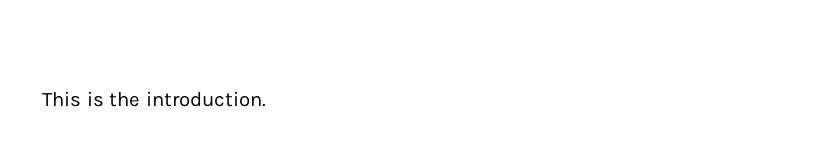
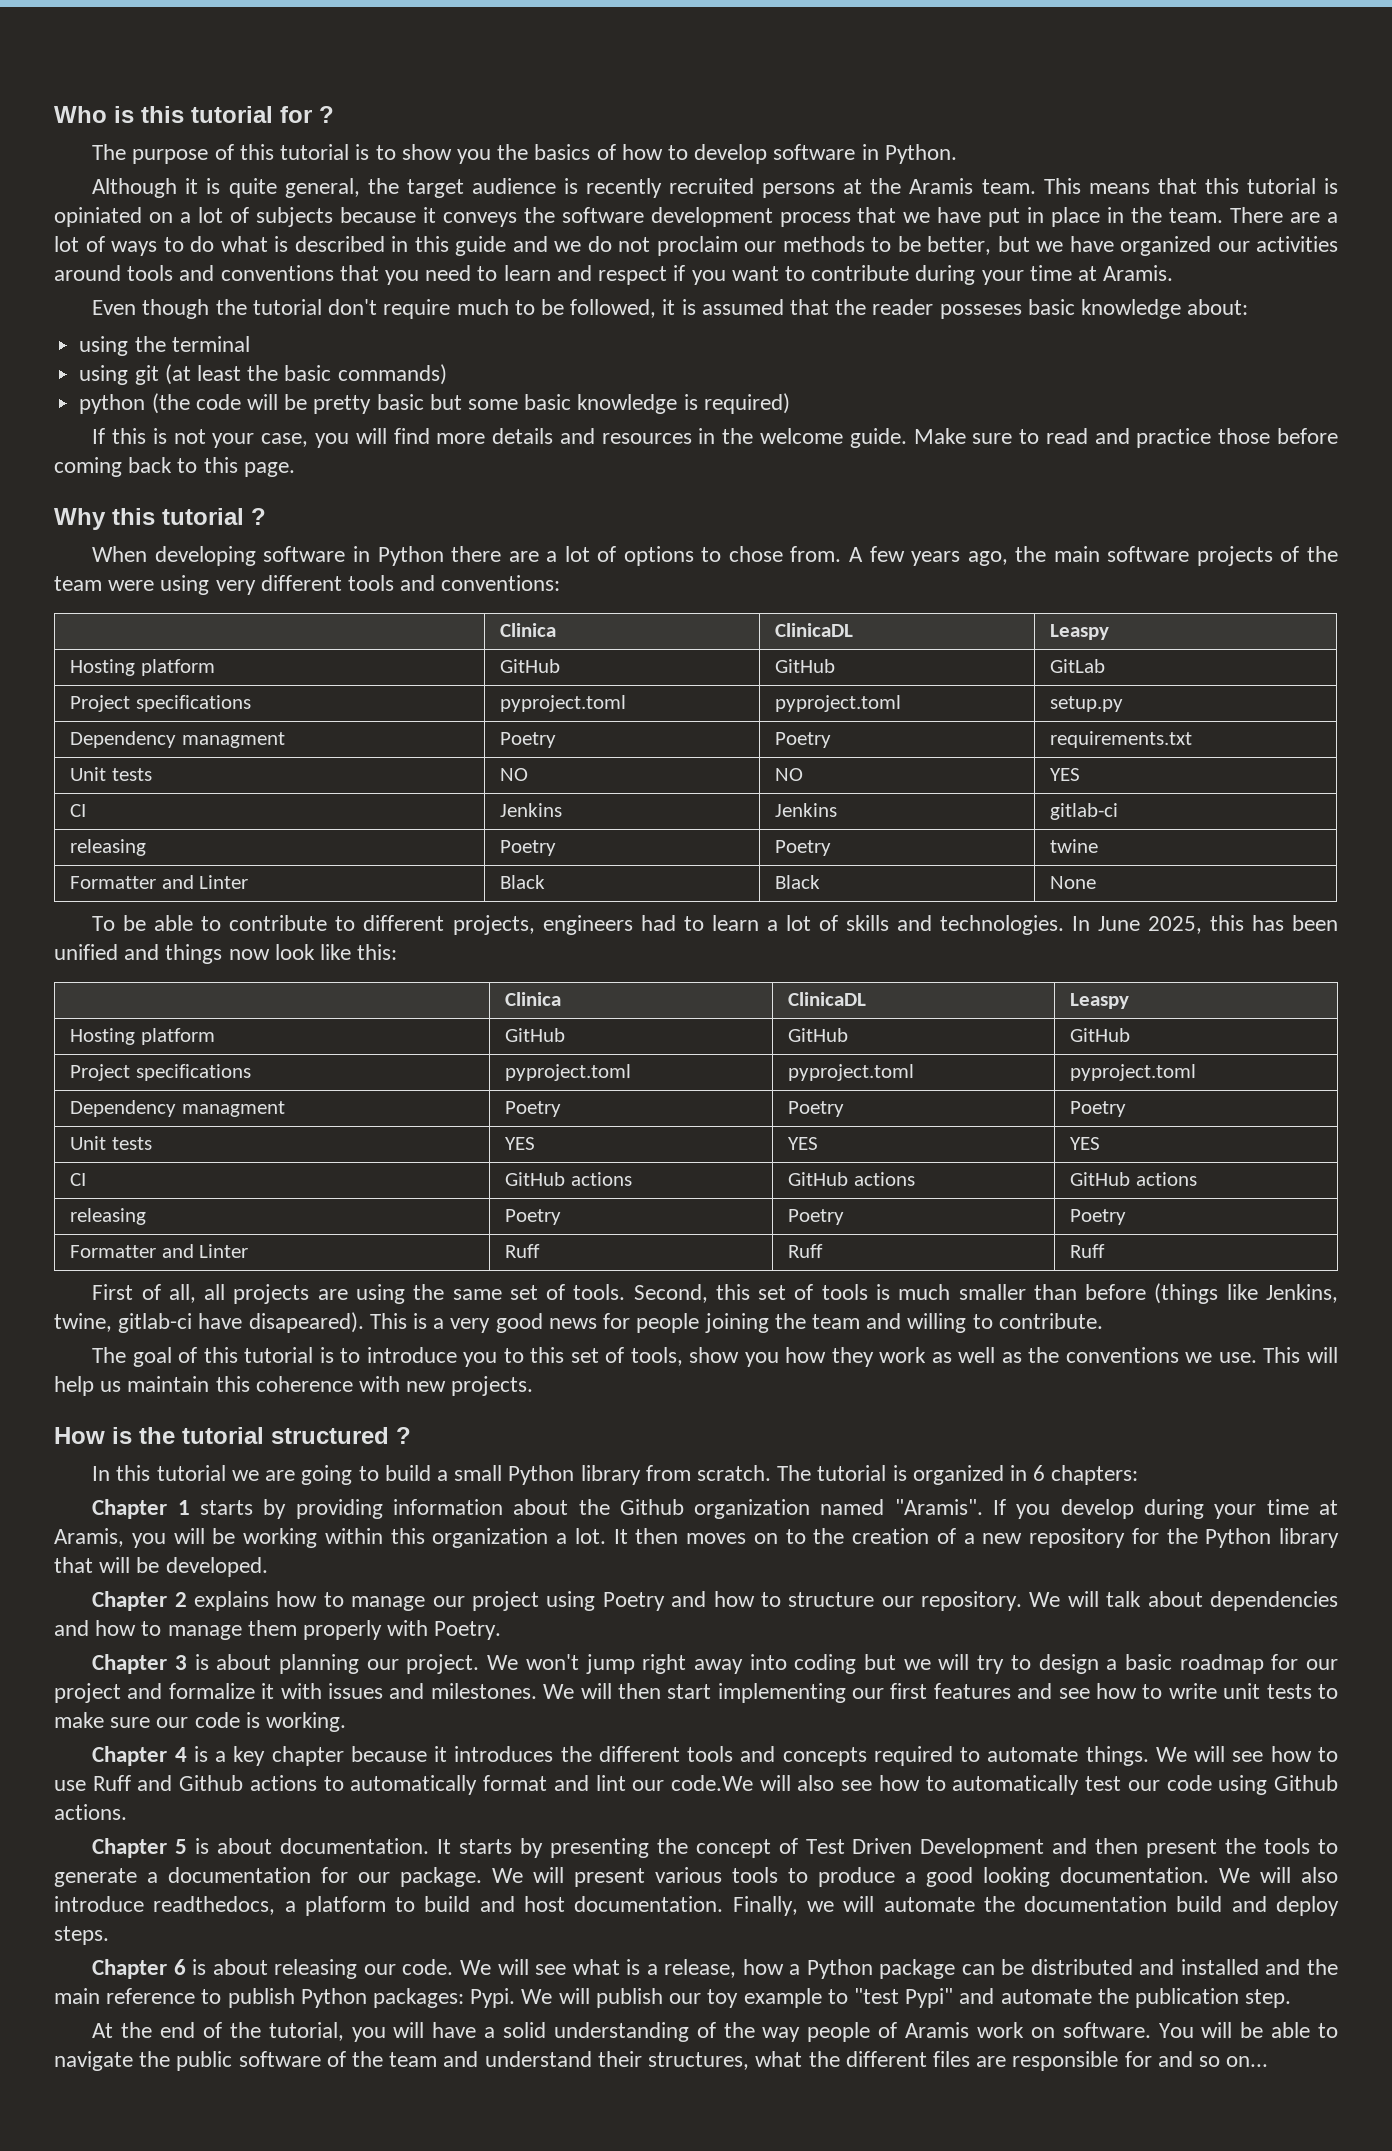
[42,91,266,107] This is the introduction. -> [54,106,334,123] [92,144,957,164] [92,178,1338,198] [54,207,1338,227] [54,236,1338,256] [54,265,1174,285] [92,299,1249,319] [79,336,250,356] [79,364,447,385] [79,393,790,414] [92,428,1338,448] [54,457,295,477] [54,508,266,530] [92,546,1338,566] [54,575,561,595] [500,623,557,637] [775,623,854,637] [1050,624,1110,640] [70,659,215,676] [500,659,561,673] [775,659,836,673] [1050,659,1106,673] [70,695,251,712] [500,695,627,712] [775,695,902,712] [1050,696,1124,712] [70,731,285,748] [500,732,557,748] [775,732,832,748] [1050,731,1193,748] [70,767,152,781] [500,768,529,781] [775,768,804,781] [1050,768,1081,781] [70,804,87,817] [500,803,563,817] [775,803,838,817] [1050,803,1119,820] [70,839,147,856] [500,840,557,856] [775,840,832,856] [1050,839,1099,853] [70,875,249,889] [500,875,546,889] [775,875,821,889] [1050,876,1097,889] [92,915,1339,935] [54,944,398,964] [505,992,562,1006] [788,992,867,1006] [1070,993,1130,1009] [70,1028,215,1045] [505,1028,566,1042] [788,1028,849,1042] [1070,1028,1131,1042] [70,1064,251,1081] [505,1064,632,1081] [788,1064,915,1081] [1070,1064,1197,1081] [70,1100,285,1117] [505,1101,562,1117] [788,1101,845,1117] [1070,1101,1127,1117] [70,1136,152,1150] [505,1137,536,1150] [788,1137,819,1150] [1070,1137,1101,1150] [70,1173,87,1186] [505,1172,632,1186] [788,1172,915,1186] [1070,1172,1197,1186] [70,1208,147,1225] [505,1209,562,1225] [788,1209,845,1225] [1070,1209,1127,1225] [70,1244,249,1258] [505,1244,541,1258] [788,1244,824,1258] [1070,1244,1106,1258] [92,1283,1338,1304] [54,1312,1103,1333] [92,1347,1338,1367] [54,1376,534,1396] [54,1427,411,1444] [92,1465,1139,1485] [92,1499,1338,1519] [54,1528,1339,1548] [54,1557,268,1577] [92,1591,1339,1611] [54,1620,502,1640] [92,1654,1338,1674] [54,1683,1338,1703] [54,1712,347,1732] [92,1746,1339,1766] [54,1775,1339,1795] [54,1804,127,1820] [92,1838,1338,1858] [54,1867,1338,1887] [54,1896,1339,1916] [54,1926,109,1945] [92,1959,1338,1979] [54,1988,1292,2008] [92,2022,1339,2042] [54,2051,1269,2071] Who is this tutorial for ? // The purpose of this tutorial is to show you the basics of how to develop software in Python. // Although it is quite general, the target audience is recently recruited persons at the Aramis team. This means that this tutorial is opiniated on a lot of subjects because it conveys the software development process that we have put in place in the team. There are a lot of ways to do what is described in this guide and we do not proclaim our methods to be better, but we have organized our activities around tools and conventions that you need to learn and respect if you want to contribute during your time at Aramis. // Even though the tutorial don't require much to be followed, it is assumed that the reader posseses basic knowledge about: // using the terminal // using git (at least the basic commands) // python (the code will be pretty basic but some basic knowledge is required) // If this is not your case, you will find more details and resources in the welcome guide. Make sure to read and practice those before coming back to this page. // Why this tutorial ? // When developing software in Python there are a lot of options to chose from. A few years ago, the main software projects of the team were using very different tools and conventions: // | Clinica | ClinicaDL | Leaspy // Hosting platform | GitHub | GitHub | GitLab // Project specifications | pyproject.toml | pyproject.toml | setup.py // Dependency managment | Poetry | Poetry | requirements.txt // Unit tests | NO | NO | YES // CI | Jenkins | Jenkins | gitlab-ci // releasing | Poetry | Poetry | twine // Formatter and Linter | Black | Black | None // To be able to contribute to different projects, engineers had to learn a lot of skills and technologies. In June 2025, this has been unified and things now look like this: // | Clinica | ClinicaDL | Leaspy // Hosting platform | GitHub | GitHub | GitHub // Project specifications | pyproject.toml | pyproject.toml | pyproject.toml // Dependency managment | Poetry | Poetry | Poetry // Unit tests | YES | YES | YES // CI | GitHub actions | GitHub actions | GitHub actions // releasing | Poetry | Poetry | Poetry // Formatter and Linter | Ruff | Ruff | Ruff // First of all, all projects are using the same set of tools. Second, this set of tools is much smaller than before (things like Jenkins, twine, gitlab-ci have disapeared). This is a very good news for people joining the team and willing to contribute. // The goal of this tutorial is to introduce you to this set of tools, show you how they work as well as the conventions we use. This will help us maintain this coherence with new projects. // How is the tutorial structured ? // In this tutorial we are going to build a small Python library from scratch. The tutorial is organized in 6 chapters: // Chapter 1 starts by providing information about the Github organization named "Aramis". If you develop during your time at Aramis, you will be working within this organization a lot. It then moves on to the creation of a new repository for the Python library that will be developed. // Chapter 2 explains how to manage our project using Poetry and how to structure our repository. We will talk about dependencies and how to manage them properly with Poetry. // Chapter 3 is about planning our project. We won't jump right away into coding but we will try to design a basic roadmap for our project and formalize it with issues and milestones. We will then start implementing our first features and see how to write unit tests to make sure our code is working. // Chapter 4 is a key chapter because it introduces the different tools and concepts required to automate things. We will see how to use Ruff and Github actions to automatically format and lint our code.We will also see how to automatically test our code using Github actions. // Chapter 5 is about documentation. It starts by presenting the concept of Test Driven Development and then present the tools to generate a documentation for our package. We will present various tools to produce a good looking documentation. We will also introduce readthedocs, a platform to build and host documentation. Finally, we will automate the documentation build and deploy steps. // Chapter 6 is about releasing our code. We will see what is a release, how a Python package can be distributed and installed and the main reference to publish Python packages: Pypi. We will publish our toy example to "test Pypi" and automate the publication step. // At the end of the tutorial, you will have a solid understanding of the way people of Aramis work on software. You will be able to navigate the public software of the team and understand their structures, what the different files are responsible for and so on...

